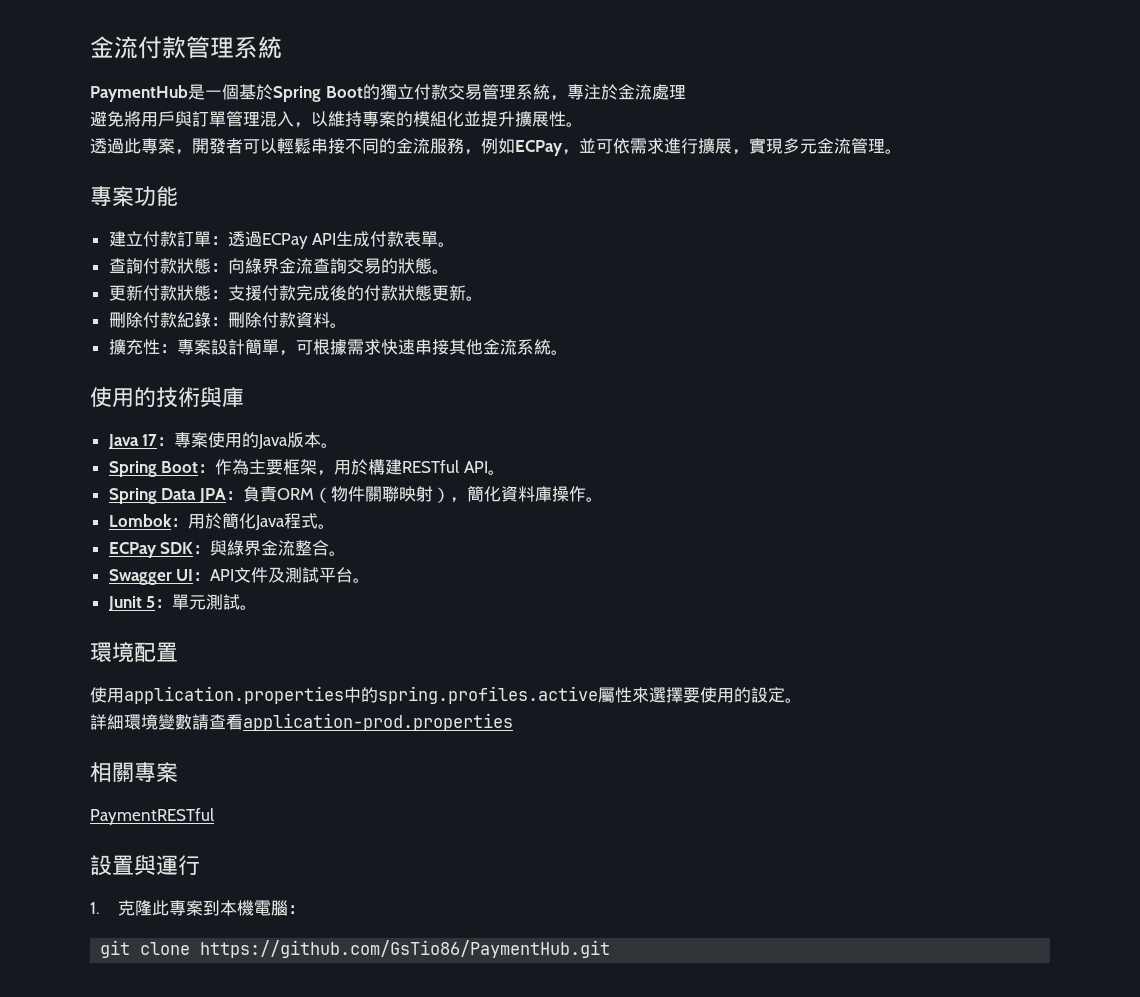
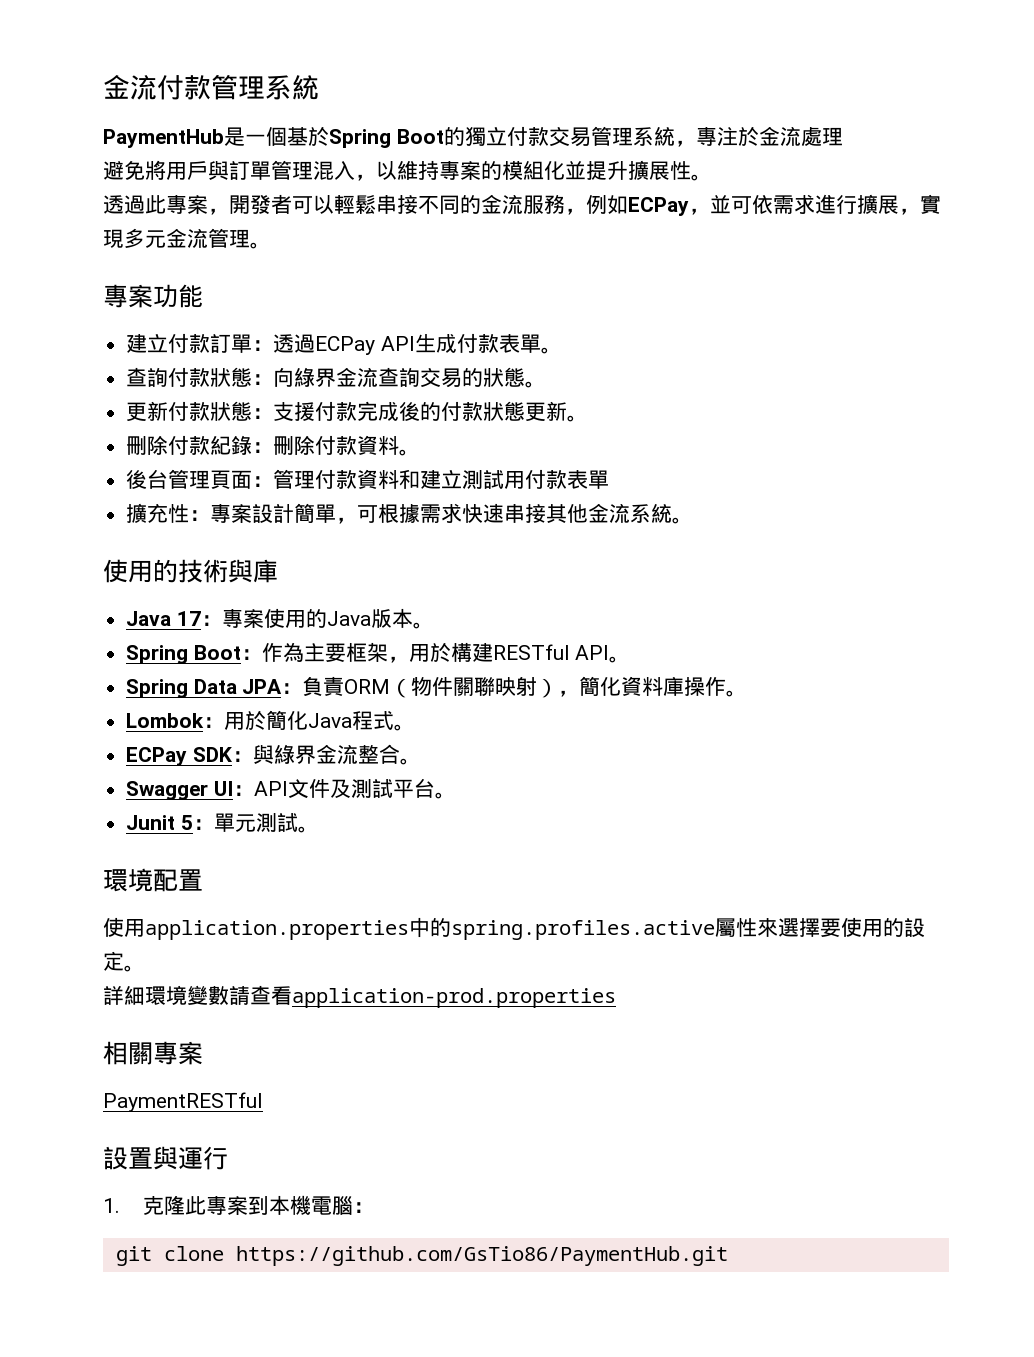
(347, 325) none -> [126,469,610,489] // 後台管理頁面：管理付款資料和建立測試用付款表單

